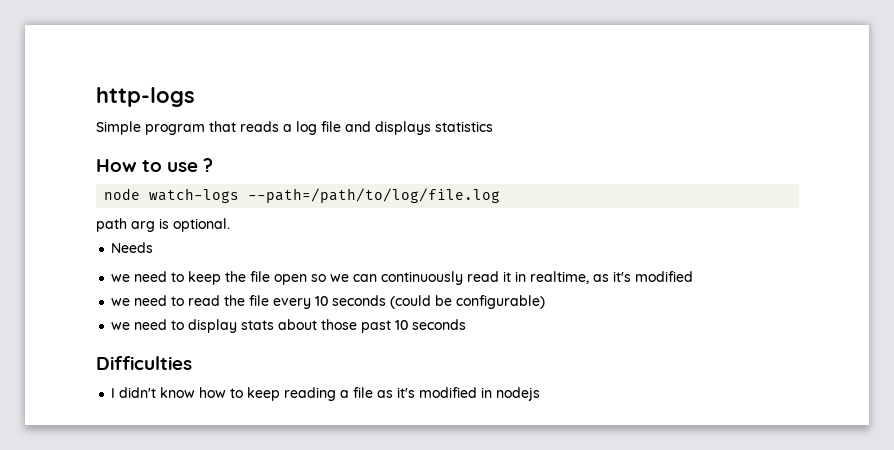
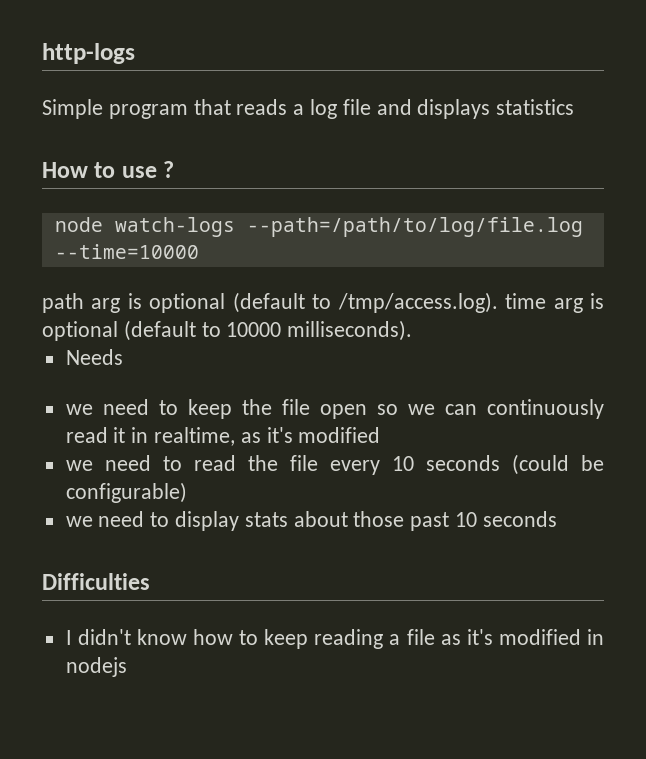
(501, 195) none -> [54,244,199,259] --time=10000
[173,218,230,232] optional. -> [149,292,605,313] [42,320,413,341] optional (default to /tmp/access.log). time arg is optional (default to 10000 milliseconds).

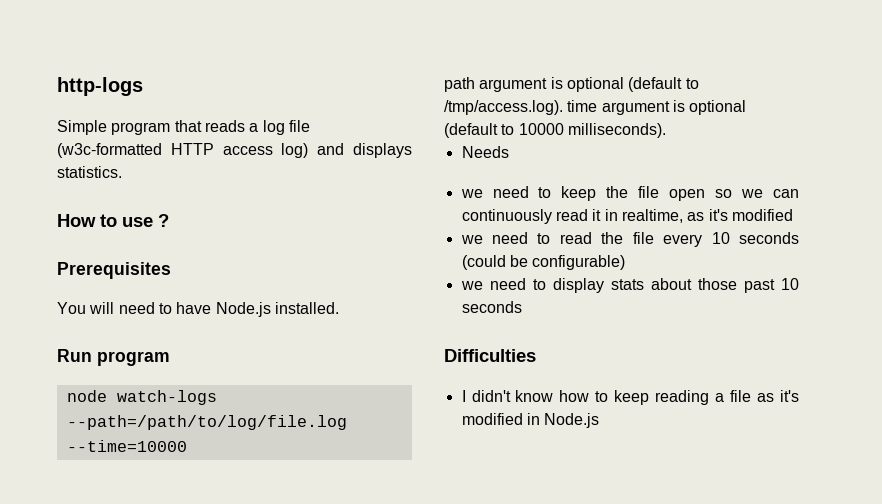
(371, 107) none -> [57,143,309,158] (w3c-formatted HTTP access log)
[496,99,575,115] statistics -> [57,166,122,178] statistics.
(175, 169) none -> [57,262,171,279] [57,302,339,317] [57,349,170,366] // Prerequisites // You will need to have Node.js installed. // Run program
[91,298,121,313] arg -> [479,78,548,92] argument
[553,298,583,313] arg -> [601,101,670,115] argument
[65,657,127,677] nodejs -> [544,413,600,428] Node.js

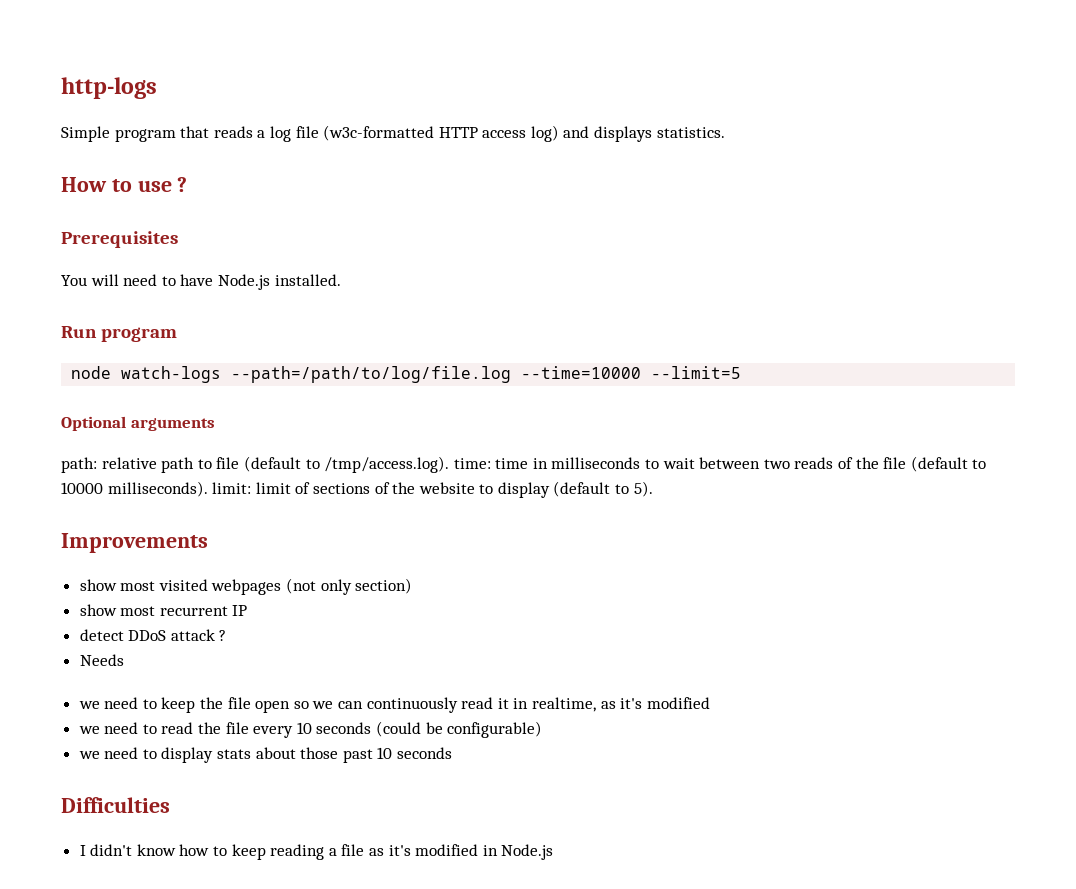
[444,77,699,92] [444,100,747,115] [444,123,666,138] // path argument is optional (default to /tmp/access.log). time argument is optional (default to 10000 milliseconds). -> [651,366,742,379] [61,416,215,431] [61,456,987,473] [61,481,653,498] [61,533,208,553] [79,578,413,595] [79,604,248,616] [79,629,227,641] --limit=5 // Optional arguments // path: relative path to file (default to /tmp/access.log). time: time in milliseconds to wait between two reads of the file (default to 10000 milliseconds). limit: limit of sections of the website to display (default to 5). // Improvements // show most visited webpages (not only section) // show most recurrent IP // detect DDoS attack ?

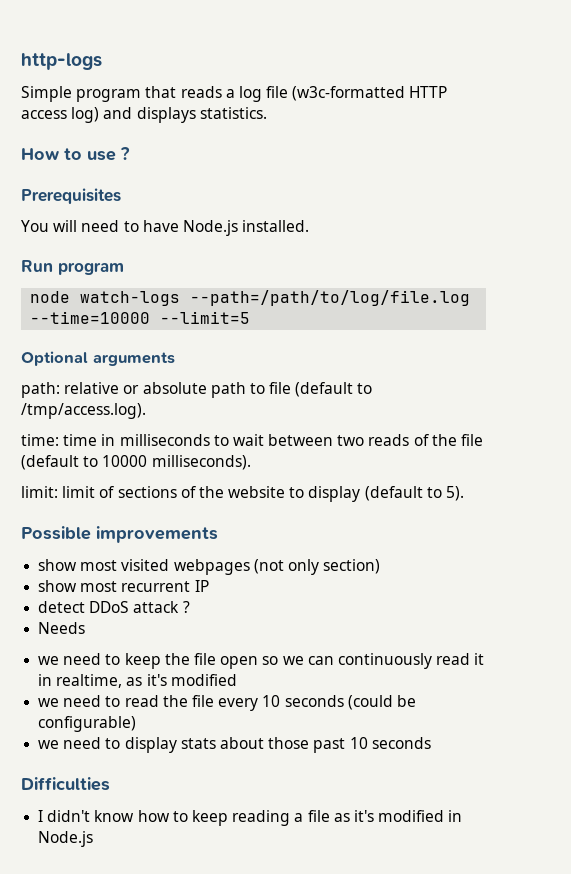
(157, 463) none -> [123,382,207,394] or absolute
(450, 464) none -> (146, 411) //
(208, 489) none -> (251, 462) //
[61,533,208,553] Improvements -> [21,526,218,543] Possible improvements

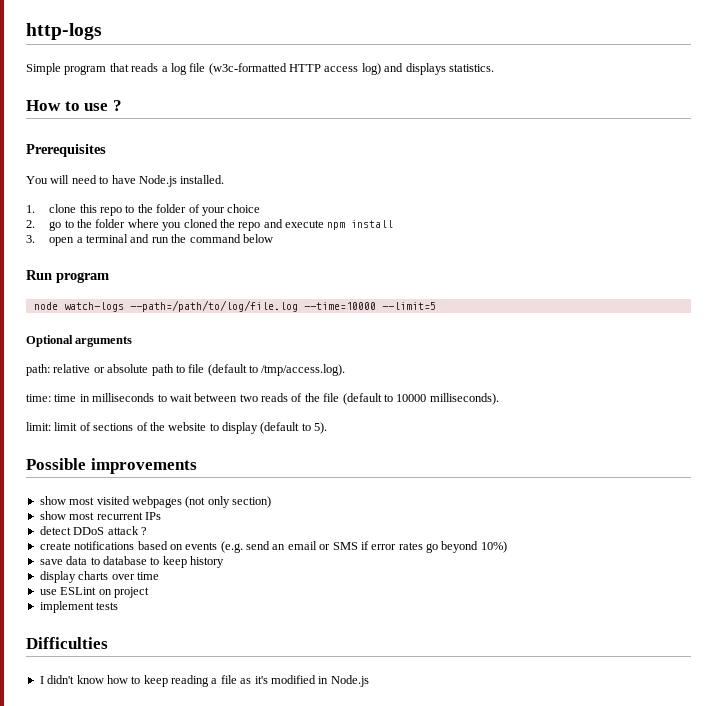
(310, 226) none -> [26,204,261,216] [26,219,394,231] [26,234,273,246] // 1. clone this repo to the folder of your choice // 2. go to the folder where you cloned the repo and execute npm install // 3. open a terminal and run the command below
[194,580,209,592] IP -> [144,512,161,520] IPs
[38,622,86,634] [38,653,485,669] [38,674,237,688] [38,695,416,711] [38,716,137,732] [38,737,431,753] Needs // we need to keep the file open so we can continuously read it in realtime, as it's modified // we need to read the file every 10 seconds (could be configurable) // we need to display stats about those past 10 seconds -> [39,541,507,553] [39,556,224,568] [39,571,159,583] [39,587,149,598] [39,601,119,613] create notifications based on events (e.g. send an email or SMS if error rates go beyond 10%) // save data to database to keep history // display charts over time // use ESLint on project // implement tests

